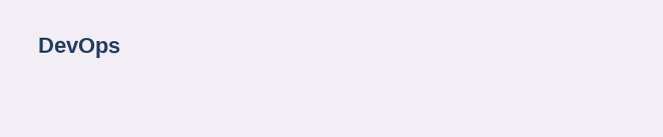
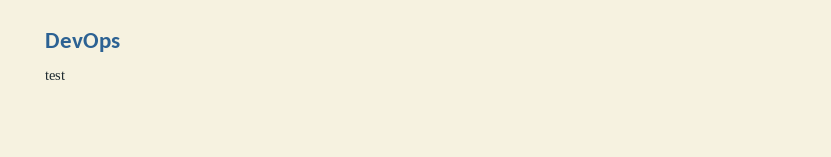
(121, 48) none -> [45,71,65,80] // test

